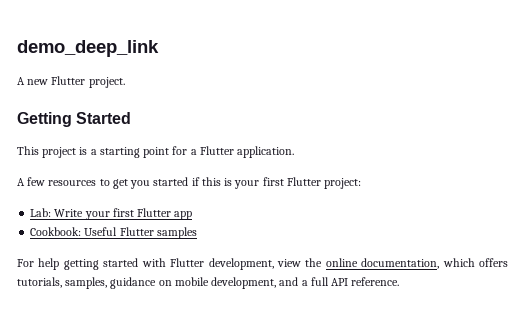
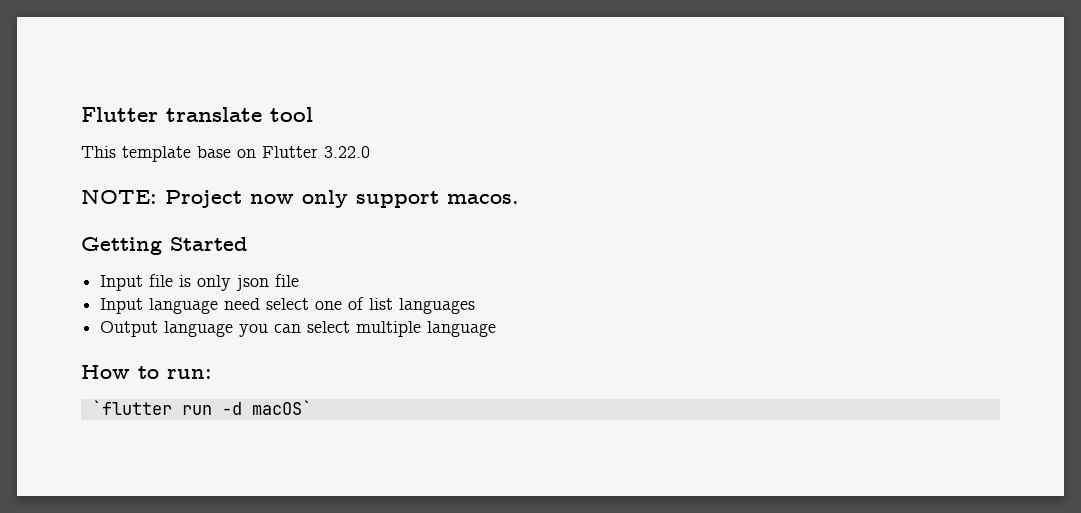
[17,40,159,57] [17,76,125,88] [17,112,132,127] [17,146,295,158] [17,177,362,189] [30,208,193,220] [30,227,197,239] [17,258,509,270] [17,277,400,289] demo_deep_link // A new Flutter project. // Getting Started // This project is a starting point for a Flutter application. // A few resources to get you started if this is your first Flutter project: // Lab: Write your first Flutter app // Cookbook: Useful Flutter samples // For help getting started with Flutter development, view the online documentation, which offers tutorials, samples, guidance on mobile development, and a full API reference. -> [81,107,313,122] [81,146,370,162] [81,189,519,208] [81,237,248,255] [100,274,300,291] [100,297,476,314] [100,321,497,337] [81,365,212,379] [91,400,312,415] Flutter translate tool // This template base on Flutter 3.22.0 // NOTE: Project now only support macos. // Getting Started // Input file is only json file // Input language need select one of list languages // Output language you can select multiple language // How to run: // `flutter run -d macOS`

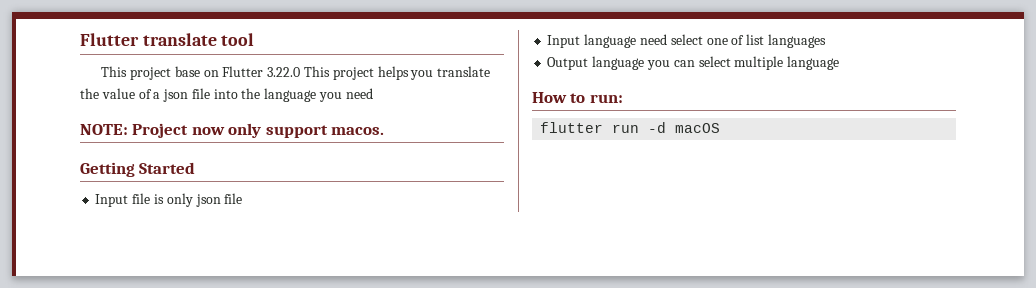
[122,146,191,162] template -> [130,67,172,80] project
(370, 152) none -> [304,66,491,80] [80,88,373,102] This project helps you translate the value of a json file into the language you need
[91,400,172,415] `flutter -> [540,122,604,133] flutter
[251,400,312,415] macOS` -> [675,123,721,133] macOS

